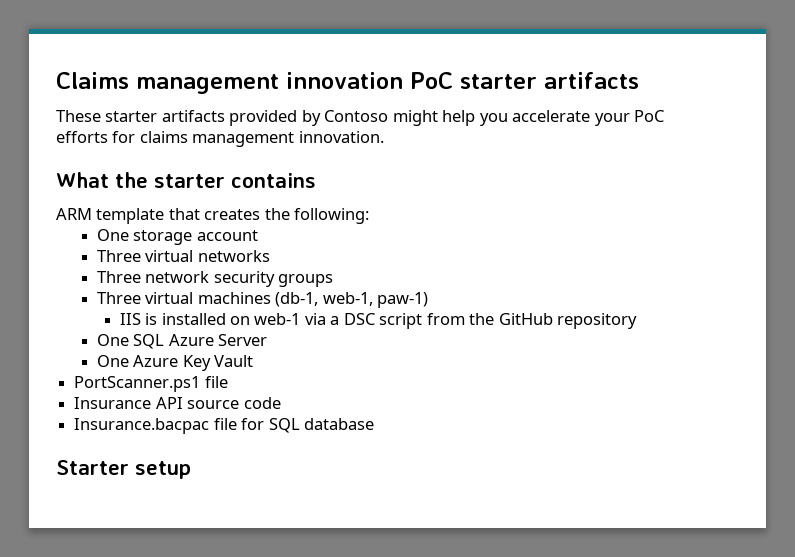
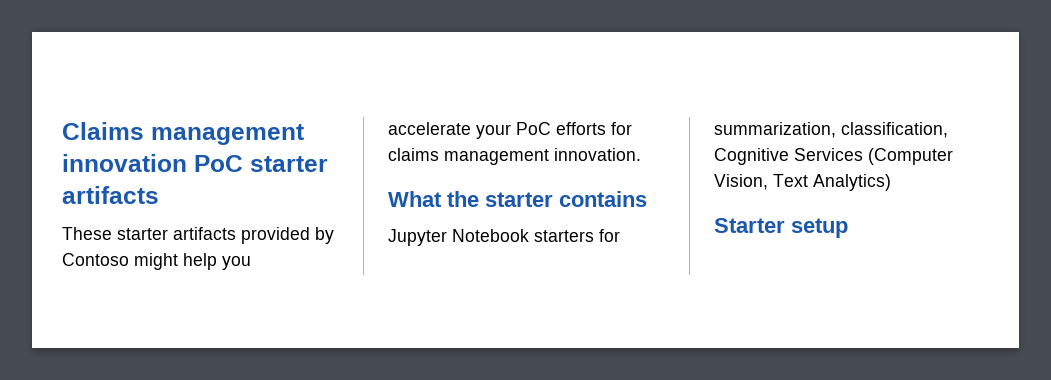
[56,208,370,224] [96,229,258,245] [96,250,270,262] [96,271,334,287] [96,292,429,308] [119,313,638,329] [96,334,268,349] [96,355,254,371] [74,376,228,392] [74,397,281,409] [74,418,374,434] ARM template that creates the following: // One storage account // Three virtual networks // Three network security groups // Three virtual machines (db-1, web-1, paw-1) // IIS is installed on web-1 via a DSC script from the GitHub repository // One SQL Azure Server // One Azure Key Vault // PortScanner.ps1 file // Insurance API source code // Insurance.bacpac file for SQL database -> [388,229,620,246] [714,122,948,138] [714,148,953,165] [714,174,891,191] Jupyter Notebook starters for summarization, classification, Cognitive Services (Computer Vision, Text Analytics)

